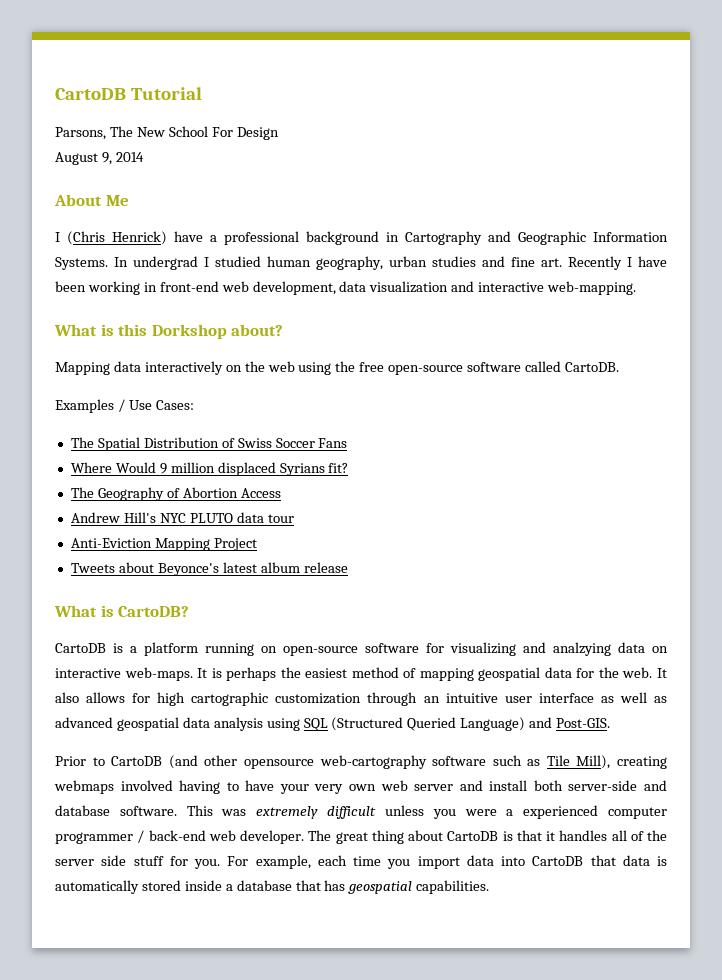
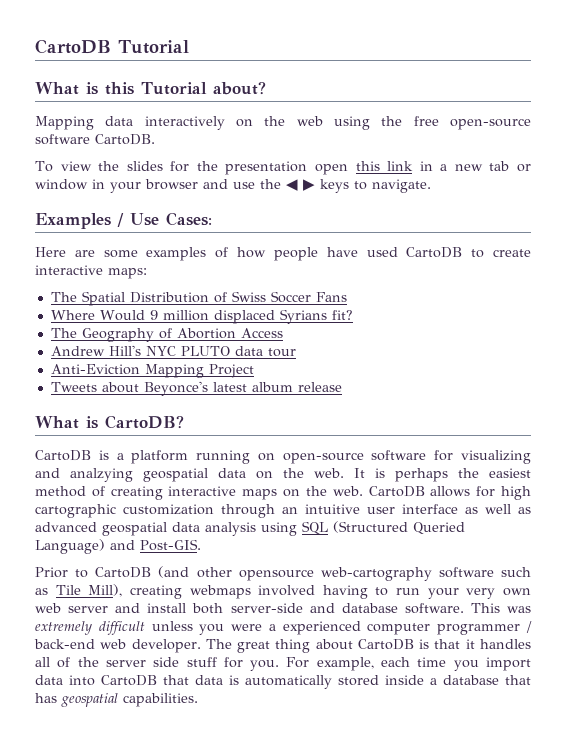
[55,126,279,140] [55,152,144,165] [54,194,129,206] [55,231,668,245] [55,256,667,270] [55,281,637,295] // Parsons, The New School For Design // August 9, 2014 // About Me // I (Chris Henrick) have a professional background in Cartography and Geographic Information Systems. In undergrad I studied human geography, urban studies and fine art. Recently I have been working in front-end web development, data visualization and interactive web-mapping. -> (189, 47) none
[151,324,227,339] Dorkshop -> [141,82,207,95] Tutorial
[525,361,562,372] called -> (90, 139) none
[55,399,194,413] Examples / Use Cases: -> [35,161,532,175] [35,179,431,193] [35,212,212,229] [35,247,531,261] [35,265,147,279] To view the slides for the presentation open this link in a new tab or window in your browser and use the ◀ ▶ keys to navigate. // Examples / Use Cases: // Here are some examples of how people have used CartoDB to create interactive maps:
(611, 649) none -> [143,468,208,482] geospatial
[55,667,193,681] interactive web-maps. -> [283,468,344,478] the web.
[419,667,667,681] [55,692,79,703] mapping geospatial data for the web. It also -> [110,486,425,500] creating interactive maps on the web. CartoDB
[245,780,275,791] have -> [396,588,421,595] run

